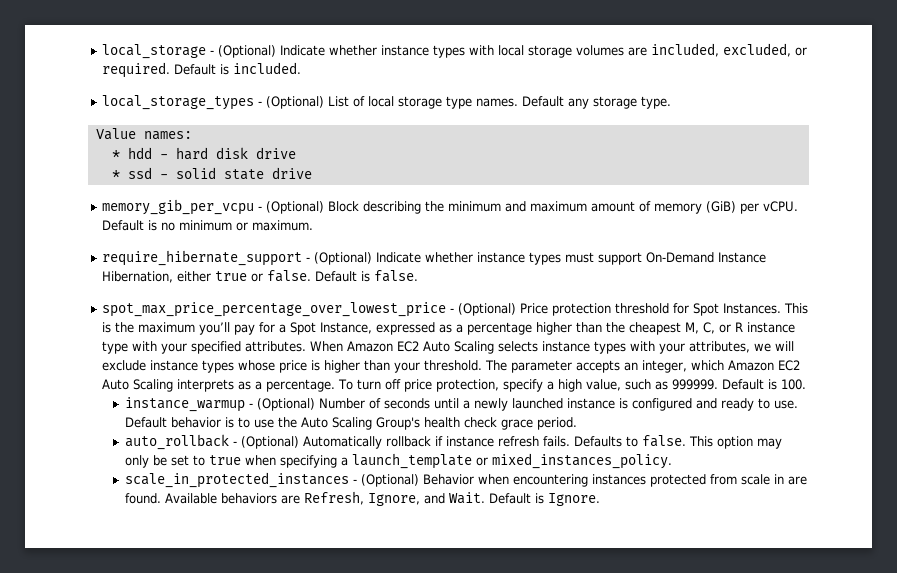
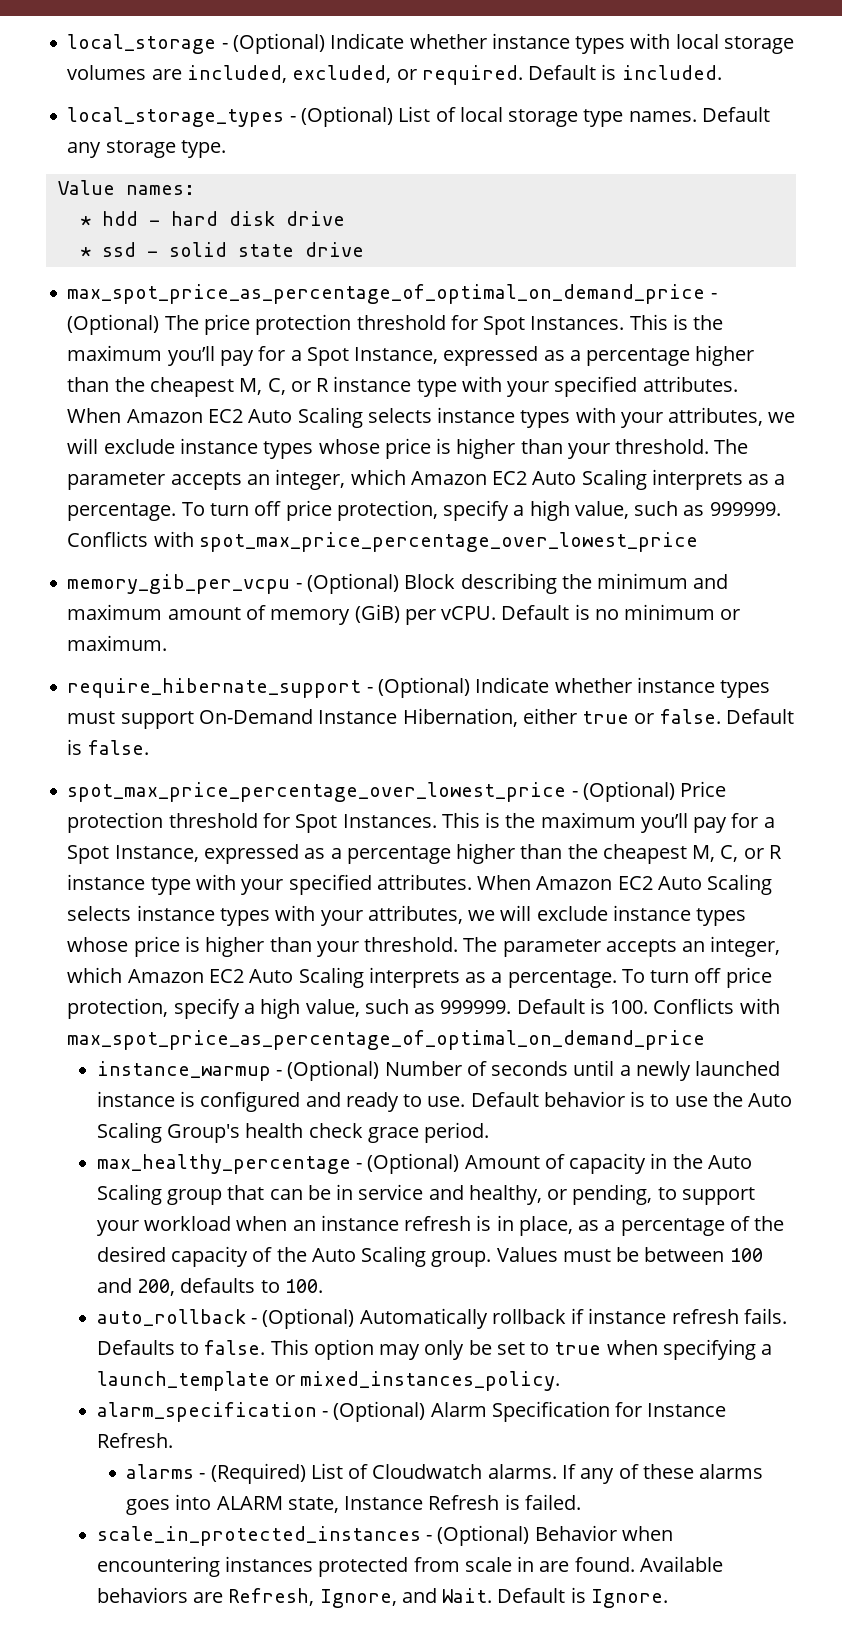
(312, 173) none -> [67,284,717,304] [67,314,724,335] [67,345,755,366] [67,376,738,397] [67,407,796,428] [67,438,749,459] [67,469,786,490] [67,500,781,521] [67,531,698,552] // max_spot_price_as_percentage_of_optimal_on_demand_price - (Optional) The price protection threshold for Spot Instances. This is the maximum you’ll pay for a Spot Instance, expressed as a percentage higher than the cheapest M, C, or R instance type with your specified attributes. When Amazon EC2 Auto Scaling selects instance types with your attributes, we will exclude instance types whose price is higher than your threshold. The parameter accepts an integer, which Amazon EC2 Auto Scaling interprets as a percentage. To turn off price protection, specify a high value, such as 999999. Conflicts with spot_max_price_percentage_over_lowest_price
(807, 384) none -> [653,998,780,1014] [67,1030,706,1050] Conflicts with max_spot_price_as_percentage_of_optimal_on_demand_price
(577, 423) none -> [96,1153,752,1174] [96,1184,755,1205] [96,1215,785,1236] [96,1246,763,1267] [96,1278,323,1296] // max_healthy_percentage - (Optional) Amount of capacity in the Auto Scaling group that can be in service and healthy, or pending, to support your workload when an instance refresh is in place, as a percentage of the desired capacity of the Auto Scaling group. Values must be between 100 and 200, defaults to 100.
(672, 461) none -> [96,1401,727,1422] [96,1433,173,1448] [126,1463,764,1484] [126,1494,581,1515] // alarm_specification - (Optional) Alarm Specification for Instance Refresh. // alarms - (Required) List of Cloudwatch alarms. If any of these alarms goes into ALARM state, Instance Refresh is failed.

